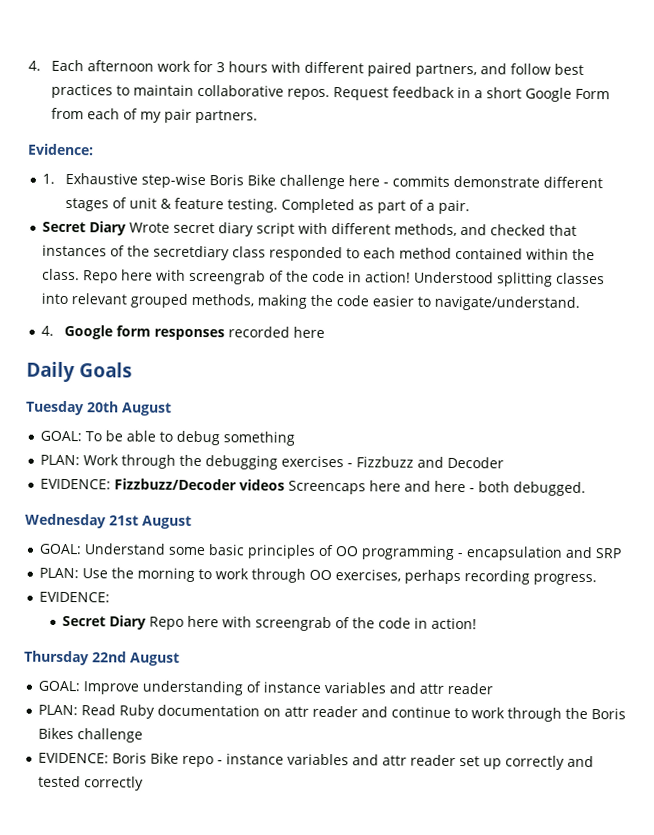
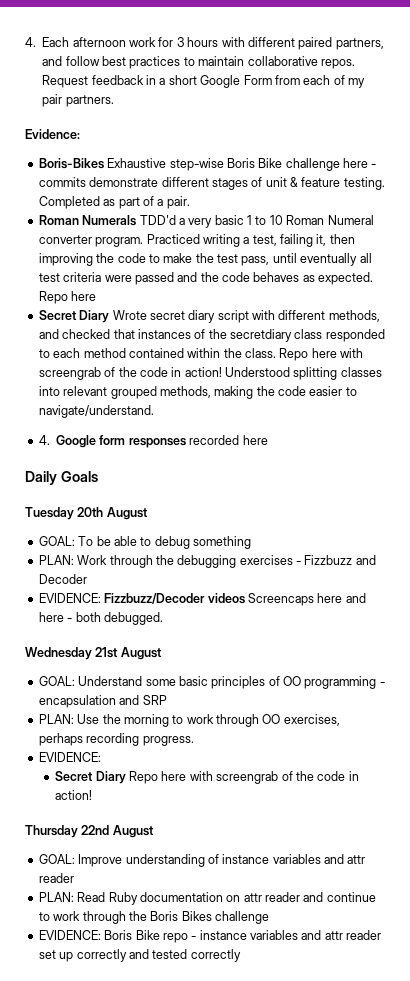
[42,173,56,184] 1. -> [38,158,104,169] Boris-Bikes
(471, 207) none -> [38,215,374,228] [38,234,355,247] [38,253,372,266] [38,272,374,285] [38,291,97,304] // Roman Numerals TDD'd a very basic 1 to 10 Roman Numeral converter program. Practiced writing a test, failing it, then improving the code to make the test pass, until eventually all test criteria were passed and the code behaves as expected. Repo here

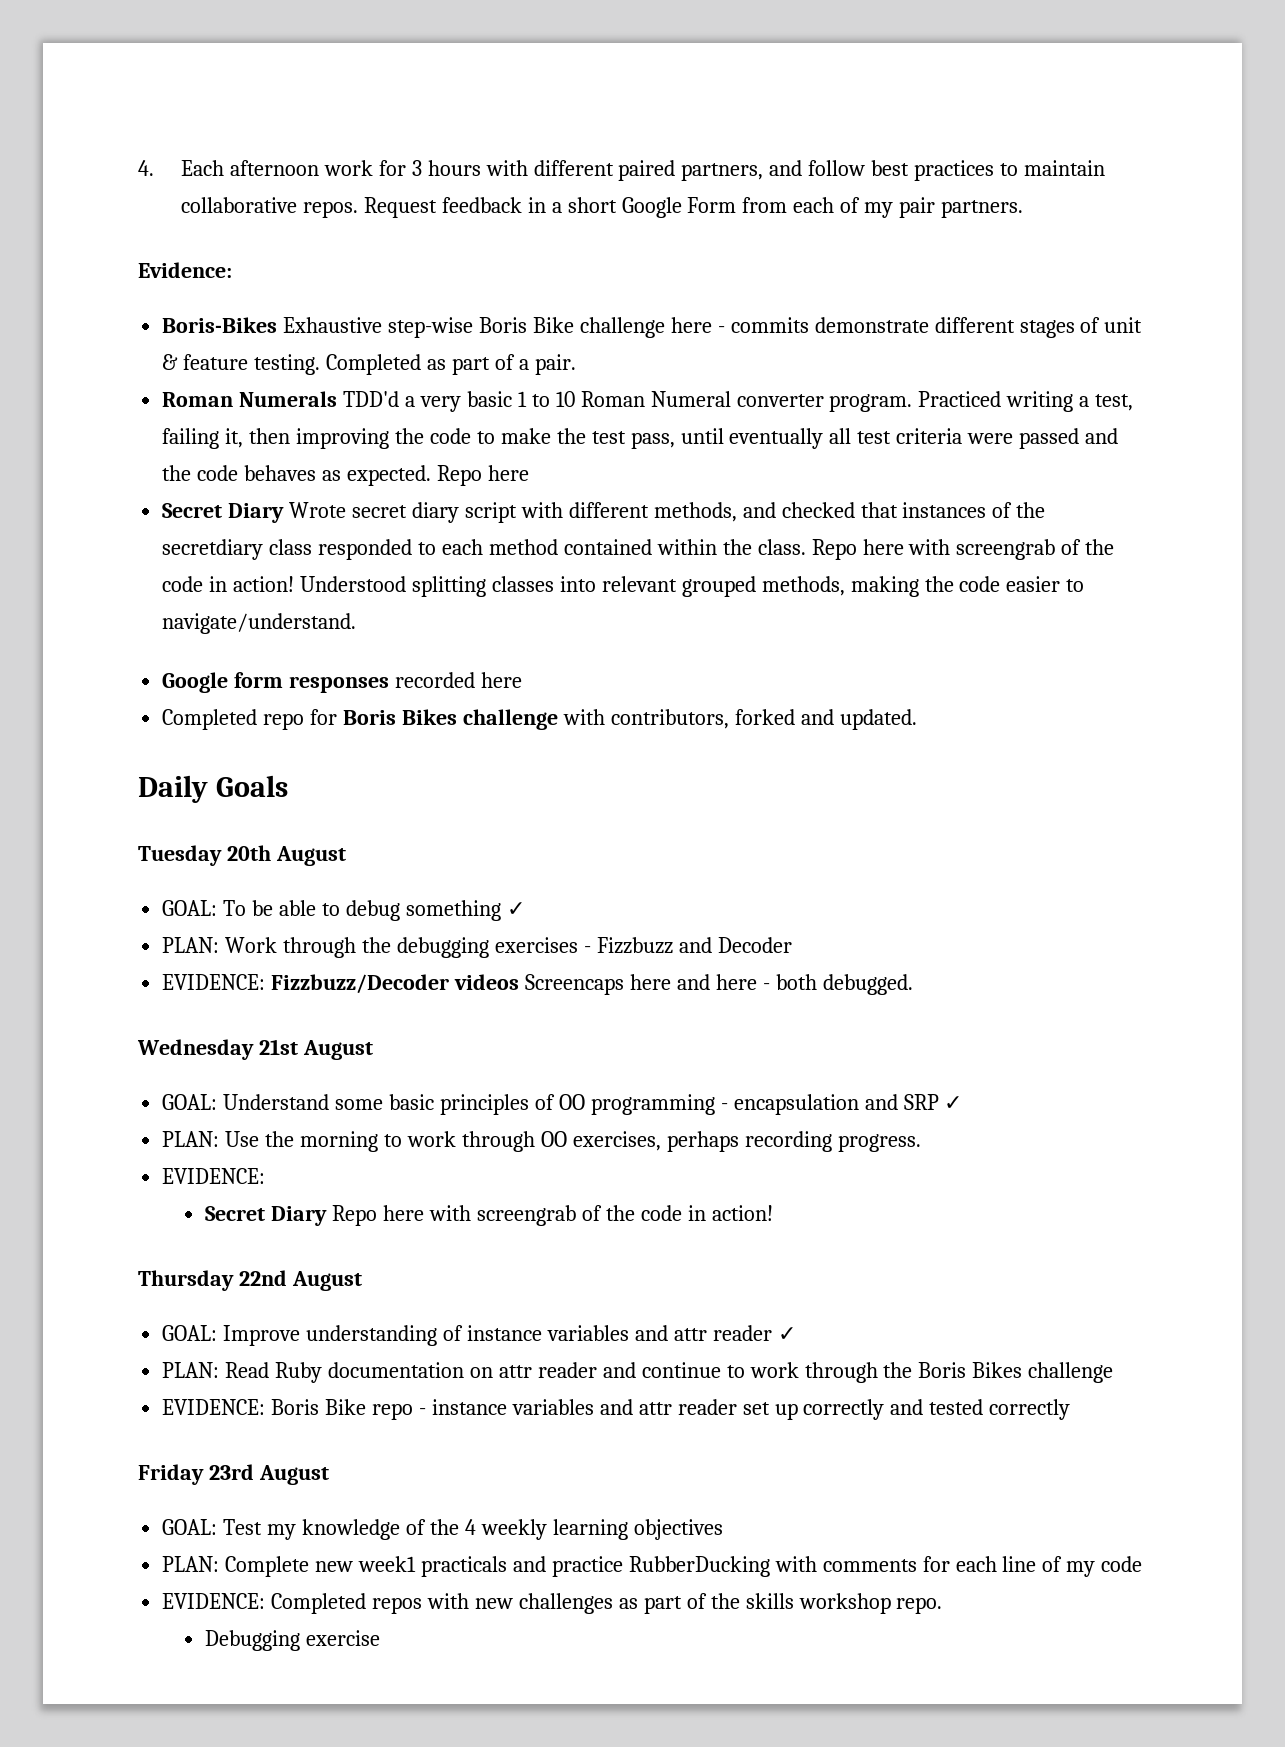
[38,435,50,445] 4. -> (357, 623) none
(268, 440) none -> [162,709,917,730] // Completed repo for Boris Bikes challenge with contributors, forked and updated.
(251, 542) none -> [506,902,525,916] ✓
(167, 700) none -> [944,1096,963,1110] ✓
(74, 878) none -> [777,1327,796,1341] ✓
(241, 955) none -> [138,1464,329,1485] [162,1519,723,1540] [162,1556,1143,1577] [162,1593,943,1614] [205,1630,381,1651] // Friday 23rd August // GOAL: Test my knowledge of the 4 weekly learning objectives // PLAN: Complete new week1 practicals and practice RubberDucking with comments for each line of my code // EVIDENCE: Completed repos with new challenges as part of the skills workshop repo. // Debugging exercise

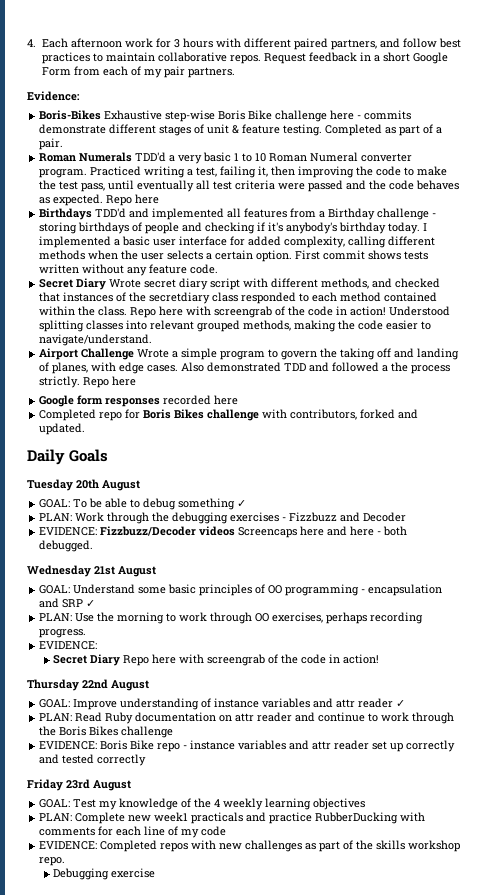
(529, 473) none -> [39,208,437,220] [39,222,428,234] [39,236,436,248] [39,250,429,262] [39,264,219,276] // Birthdays TDD'd and implemented all features from a Birthday challenge - storing birthdays of people and checking if it's anybody's birthday today. I implemented a basic user interface for added complexity, calling different methods when the user selects a certain option. First commit shows tests written without any feature code.
(357, 623) none -> [39,348,460,360] [39,362,451,374] [39,376,137,388] // Airport Challenge Wrote a simple program to govern the taking off and landing of planes, with edge cases. Also demonstrated TDD and followed a the process strictly. Repo here

